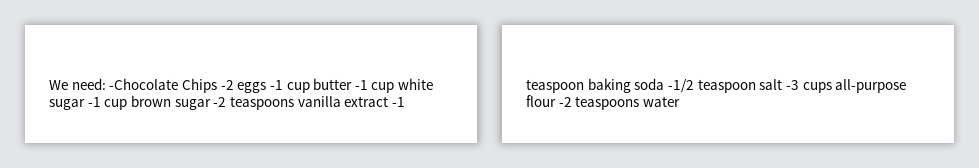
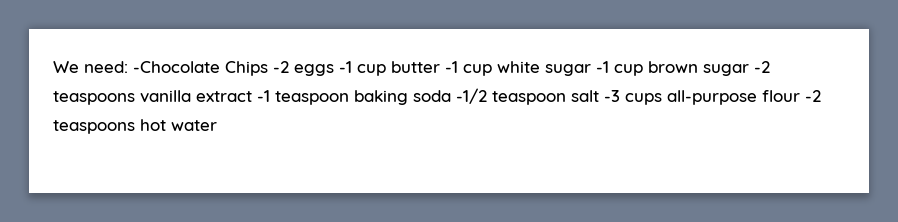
(640, 103) none -> [140,119,166,131] hot

